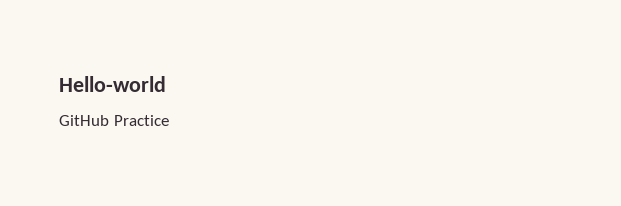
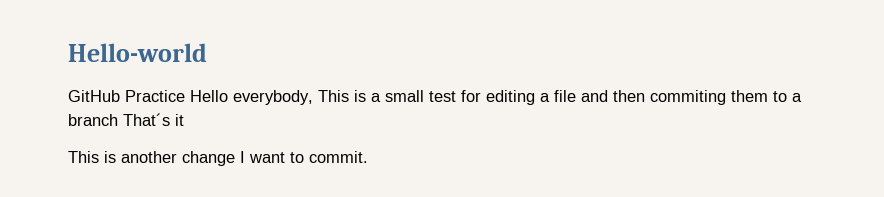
(169, 120) none -> [190,90,802,105] [68,113,184,126] [68,151,368,166] Hello everybody, This is a small test for editing a file and then commiting them to a branch That´s it // This is another change I want to commit.

